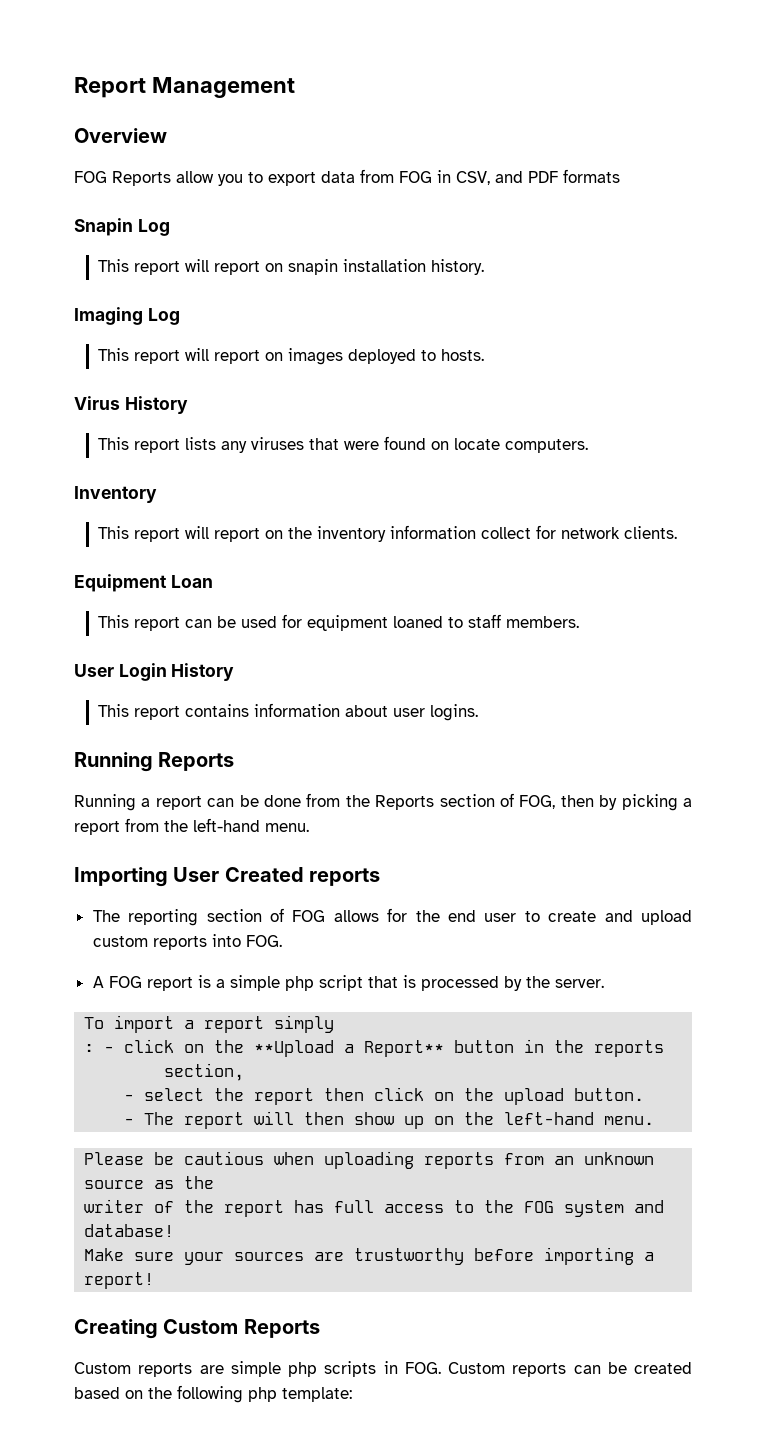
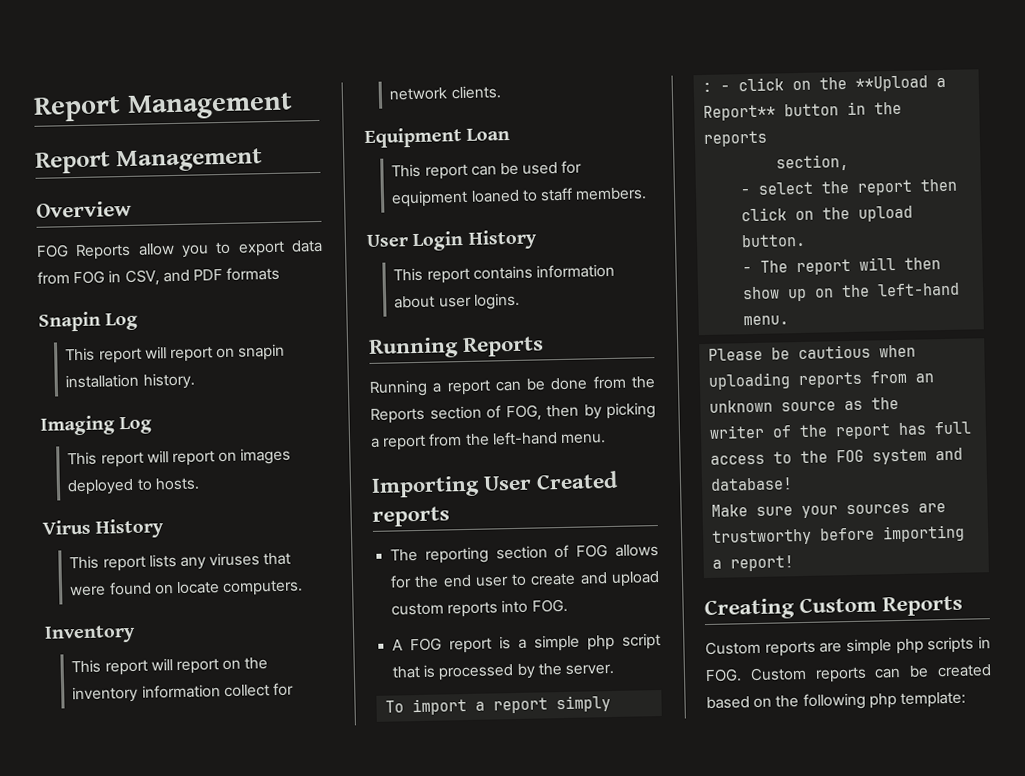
[74,77,295,98] Report Management -> [33,92,293,122] [35,148,263,174] Report Management // Report Management

